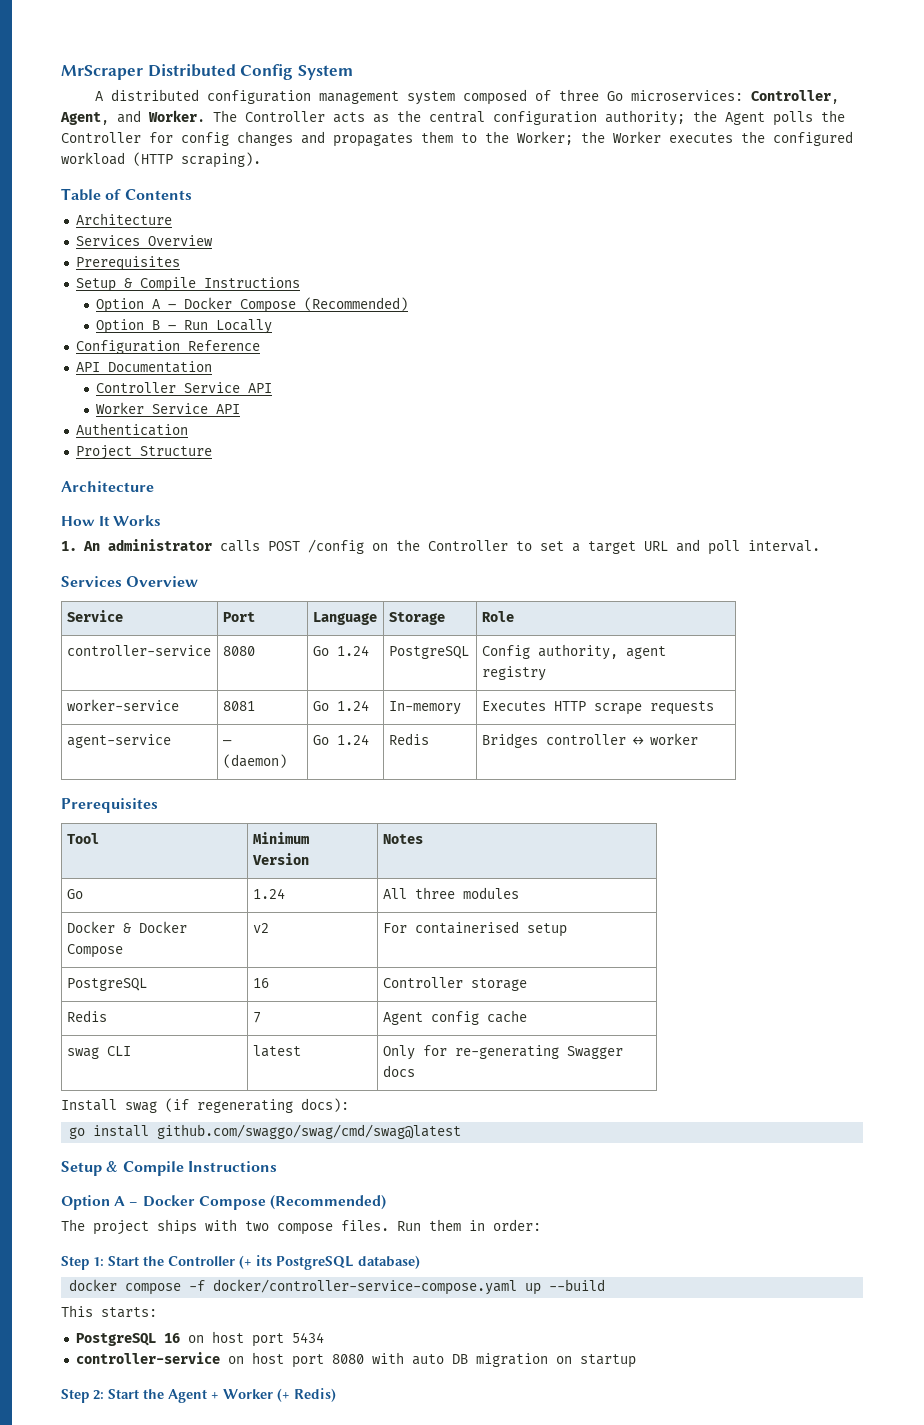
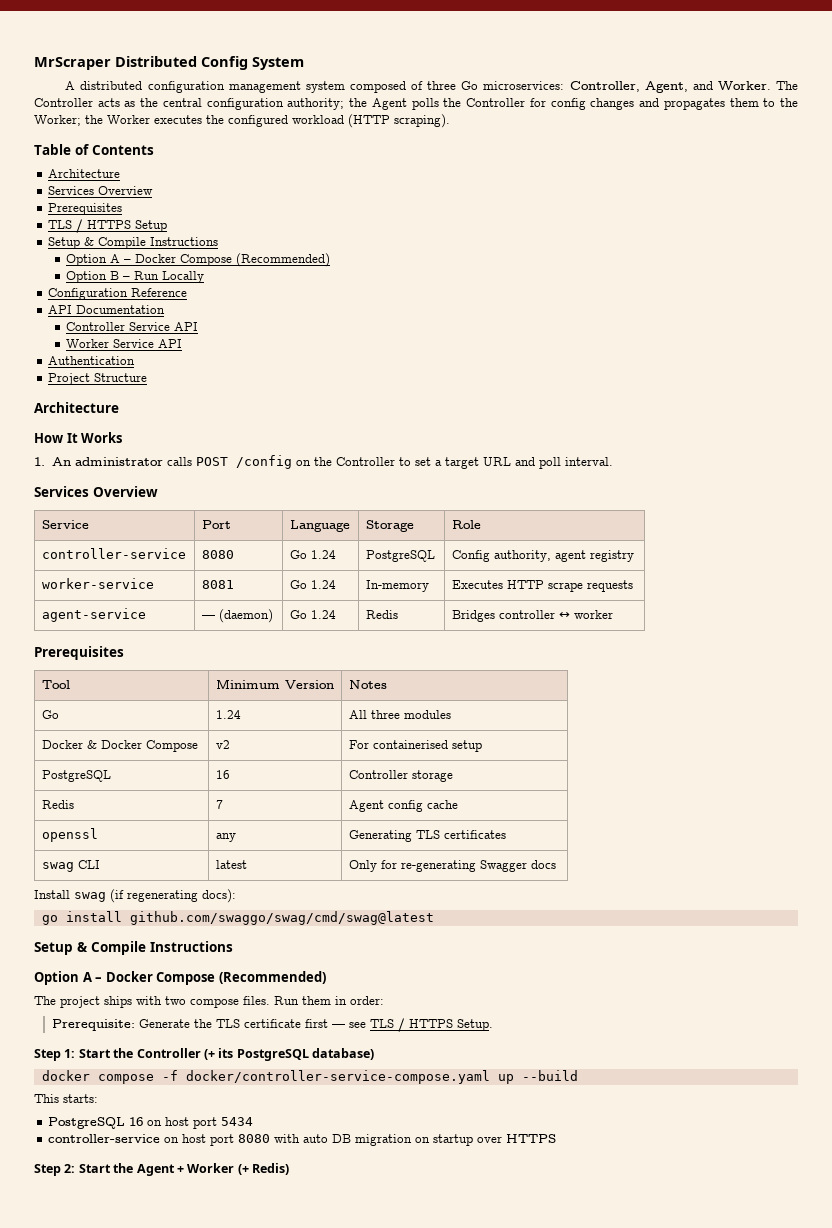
(180, 263) none -> [48,219,168,233] // TLS / HTTPS Setup
(527, 1016) none -> [41,828,98,842] [215,833,236,842] [348,830,506,842] // openssl | any | Generating TLS certificates
(541, 1225) none -> [51,1018,493,1032] // Prerequisite: Generate the TLS certificate first — see TLS / HTTPS Setup.
(636, 1361) none -> [477,1134,557,1143] over HTTPS

